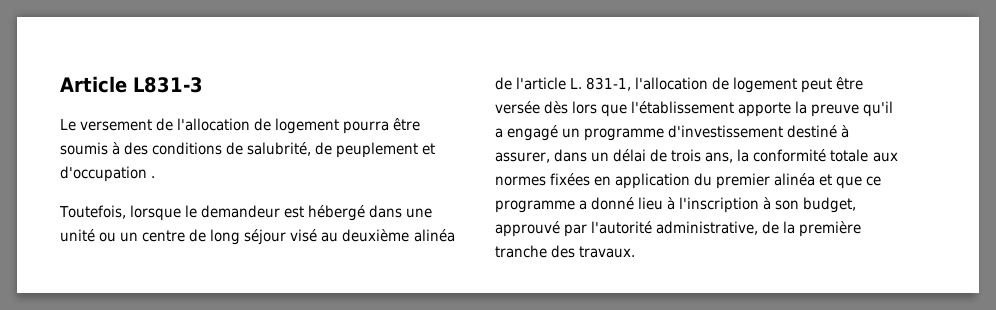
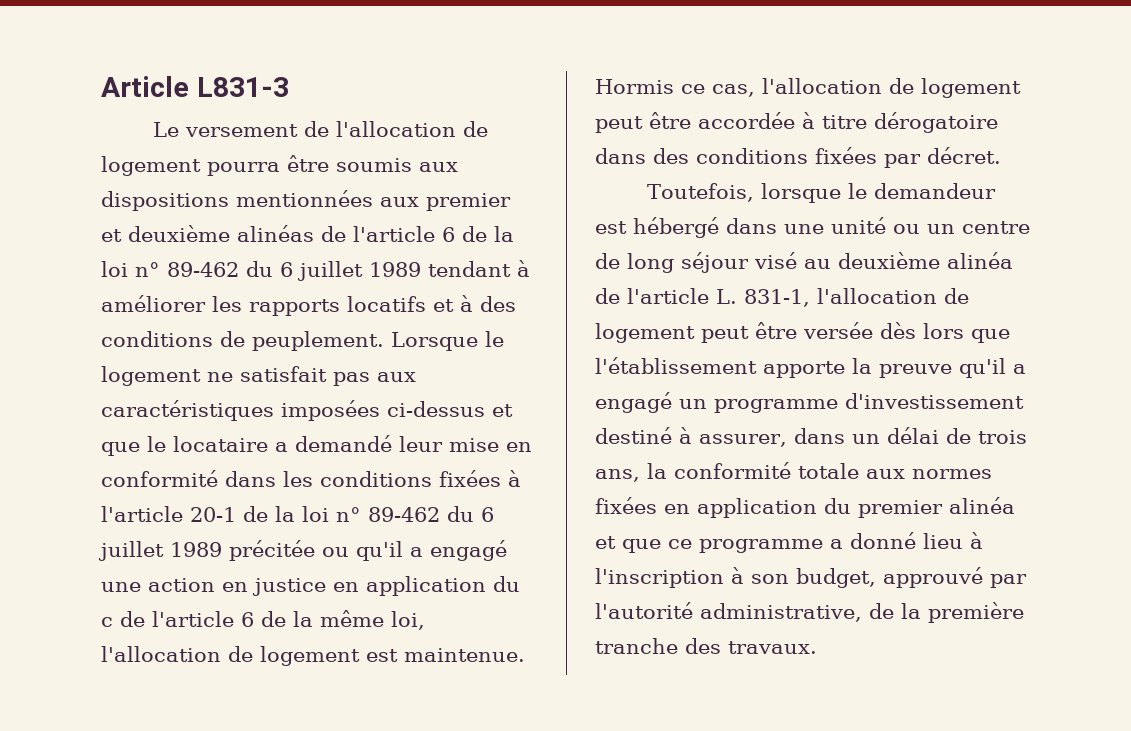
[112,142,436,158] [60,166,156,182] à des conditions de salubrité, de peuplement et d'occupation . -> [419,162,458,172] [101,190,511,211] [101,225,514,242] [101,260,530,281] [101,295,516,316] [101,331,504,351] [101,366,416,386] [101,400,513,421] [101,435,532,456] [101,470,521,487] [101,506,494,522] [98,540,507,561] [101,576,520,596] [101,610,425,630] [101,646,525,666] [595,78,1021,98] [595,112,998,133] [595,147,1001,168] aux dispositions mentionnées aux premier et deuxième alinéas de l'article 6 de la loi n° 89-462 du 6 juillet 1989 tendant à améliorer les rapports locatifs et à des conditions de peuplement. Lorsque le logement ne satisfait pas aux caractéristiques imposées ci-dessus et que le locataire a demandé leur mise en conformité dans les conditions fixées à l'article 20-1 de la loi n° 89-462 du 6 juillet 1989 précitée ou qu'il a engagé une action en justice en application du c de l'article 6 de la même loi, l'allocation de logement est maintenue. Hormis ce cas, l'allocation de logement peut être accordée à titre dérogatoire dans des conditions fixées par décret.

